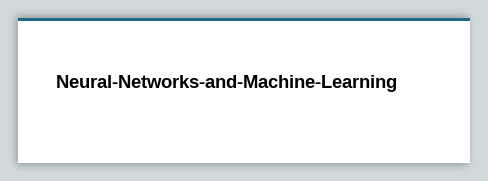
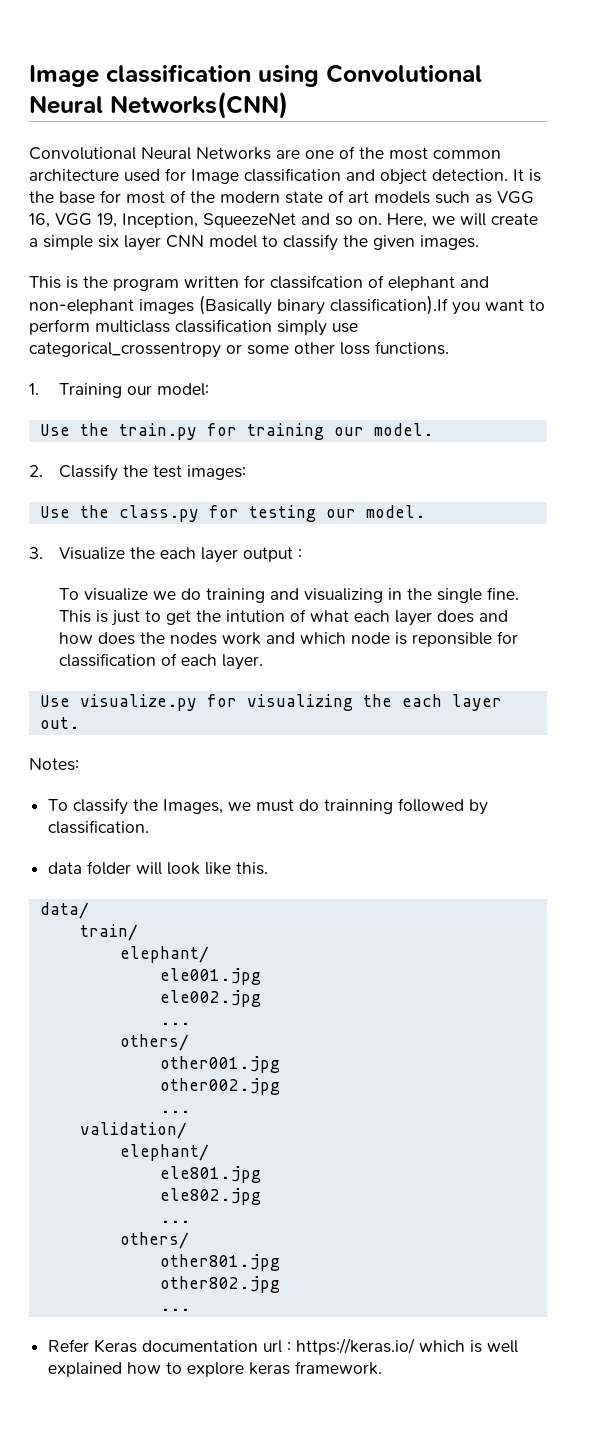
[56,75,397,92] Neural-Networks-and-Machine-Learning -> [29,64,482,87] [29,91,288,119] [29,146,501,160] [29,168,541,185] [29,190,534,204] [29,213,538,228] [29,234,479,251] [29,275,489,291] [29,295,545,315] [29,319,358,336] [29,341,449,358] [29,383,210,398] [39,423,433,440] [29,464,247,481] [39,505,425,522] [29,547,303,563] [59,587,520,603] [59,609,509,626] [59,631,519,647] [59,653,264,670] [39,694,502,711] [39,717,79,729] [29,758,79,771] [48,798,489,815] [48,820,150,834] [48,861,269,875] [39,902,89,919] [79,924,138,941] [119,946,209,963] [159,968,261,985] [159,990,261,1007] [159,1022,190,1025] [119,1034,189,1051] [159,1056,280,1073] [159,1078,280,1095] [159,1110,190,1113] [79,1122,187,1139] [119,1144,209,1161] [159,1166,261,1183] [159,1188,261,1205] [159,1220,190,1223] [119,1232,189,1249] [159,1254,280,1271] [159,1276,280,1293] [159,1308,190,1311] [48,1338,519,1355] [48,1361,383,1377] Image classification using Convolutional Neural Networks(CNN) // Convolutional Neural Networks are one of the most common architecture used for Image classification and object detection. It is the base for most of the modern state of art models such as VGG 16, VGG 19, Inception, SqueezeNet and so on. Here, we will create a simple six layer CNN model to classify the given images. // This is the program written for classifcation of elephant and non-elephant images (Basically binary classification).If you want to perform multiclass classification simply use categorical_crossentropy or some other loss functions. // 1. Training our model: // Use the train.py for training our model. // 2. Classify the test images: // Use the class.py for testing our model. // 3. Visualize the each layer output : // To visualize we do training and visualizing in the single fine. This is just to get the intution of what each layer does and how does the nodes work and which node is reponsible for classification of each layer. // Use visualize.py for visualizing the each layer out. // Notes: // To classify the Images, we must do trainning followed by classification. // data folder will look like this. // data/ // train/ // elephant/ // ele001.jpg // ele002.jpg // ... // others/ // other001.jpg // other002.jpg // ... // validation/ // elephant/ // ele801.jpg // ele802.jpg // ... // others/ // other801.jpg // other802.jpg // ... // Refer Keras documentation url : https://keras.io/ which is well explained how to explore keras framework.

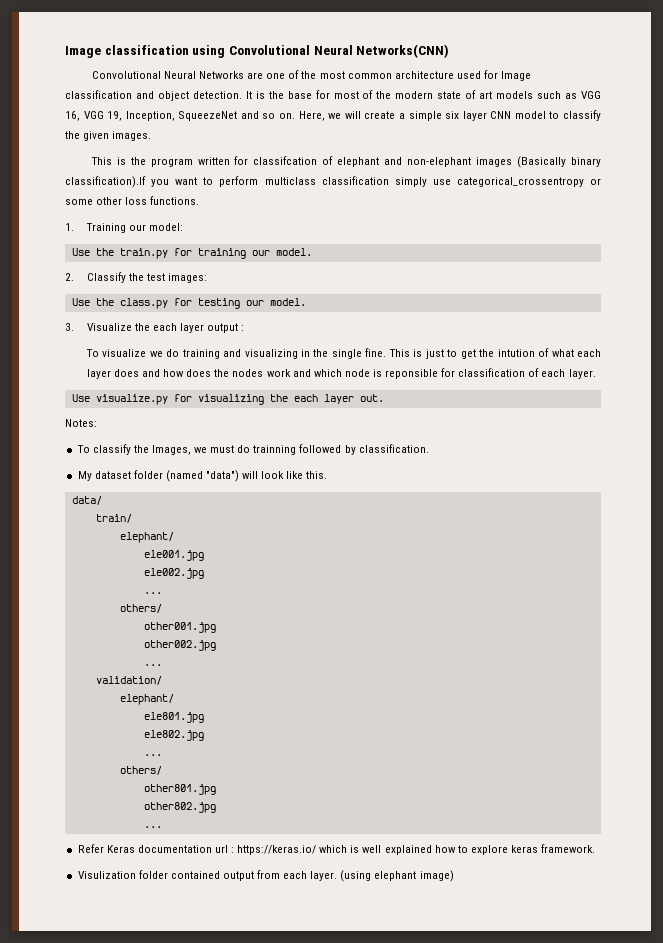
[48,861,132,875] data folder -> [77,470,240,482] My dataset folder (named "data")
(383, 1368) none -> [77,870,454,882] // Visulization folder contained output from each layer. (using elephant image)

